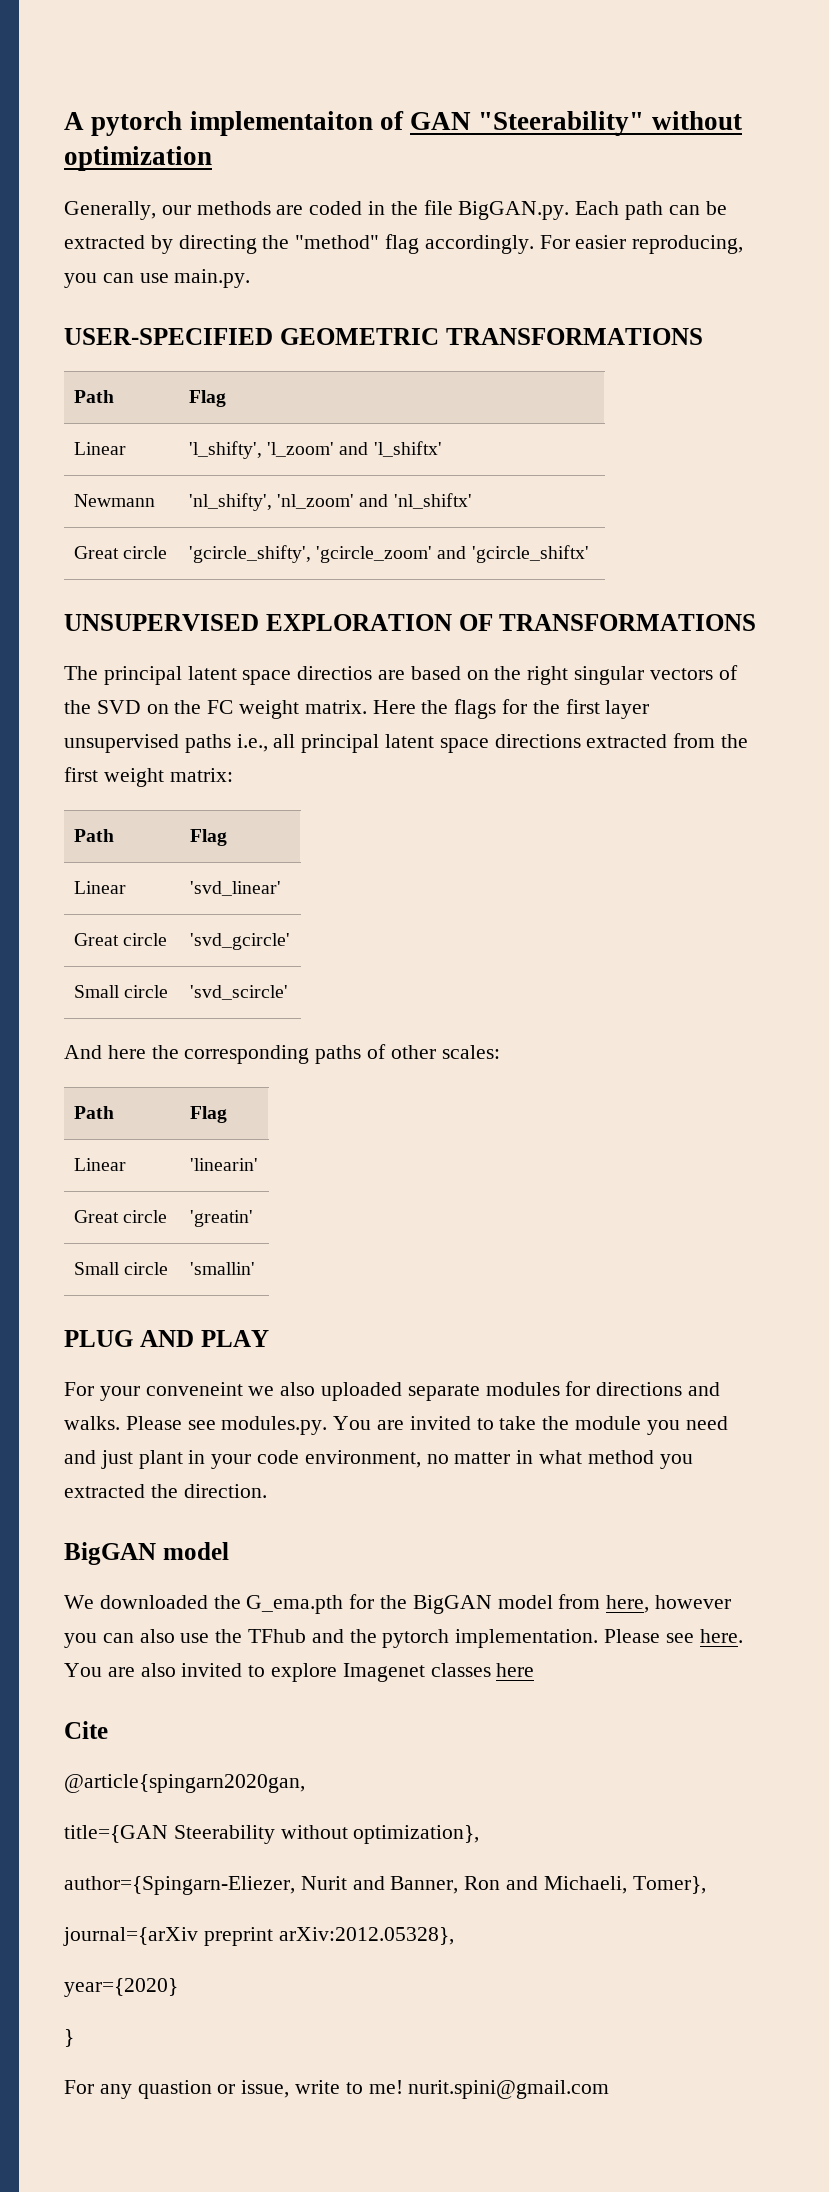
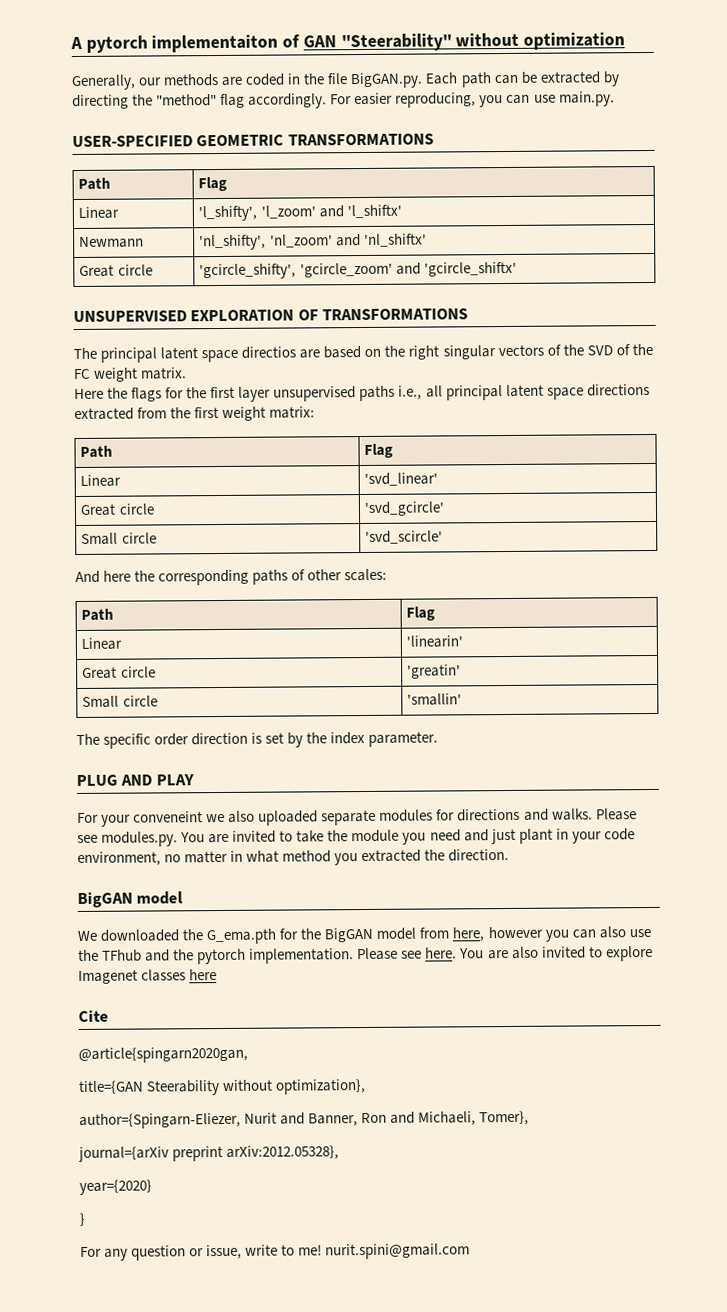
[146,704,169,714] on -> [615,344,630,356] of
(367, 707) none -> (188, 373) //
(255, 1268) none -> [76,731,439,749] // The specific order direction is set by the index parameter.
[137,2080,212,2099] quastion -> [131,1245,187,1261] question

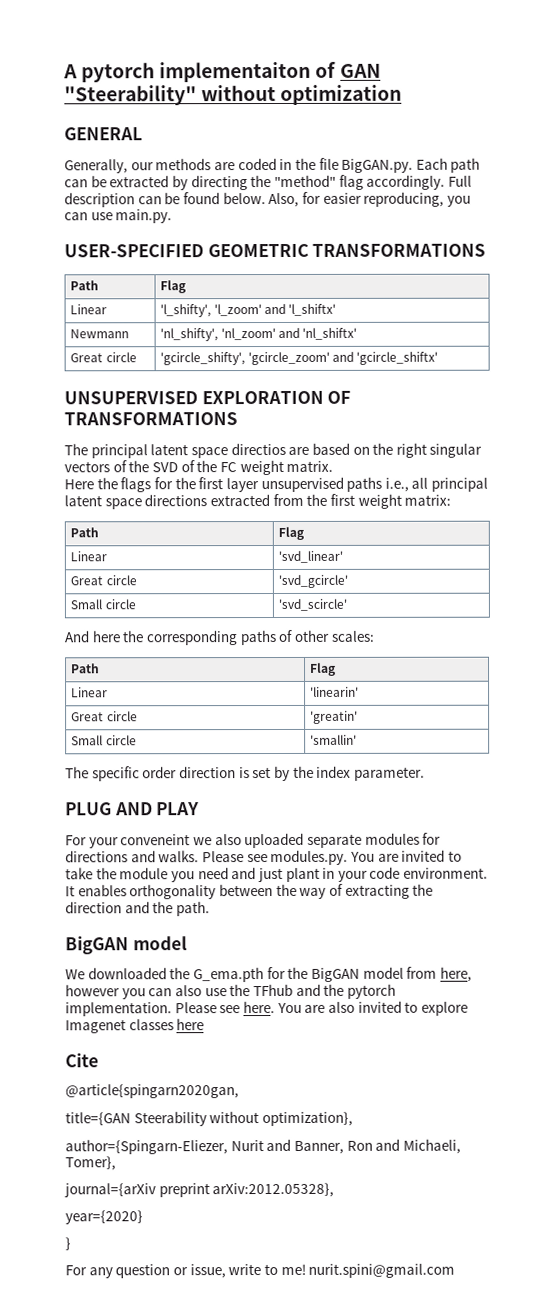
(626, 41) none -> [64,127,143,141] // GENERAL
[330,94,353,105] For -> [447,175,472,187] [64,191,321,208] Full description can be found below. Also, for
[77,848,510,867] environment, no matter in what method you extracted the direction. -> [403,867,489,879] [65,883,434,900] [65,901,210,917] environment. It enables orthogonality between the way of extracting the direction and the path.

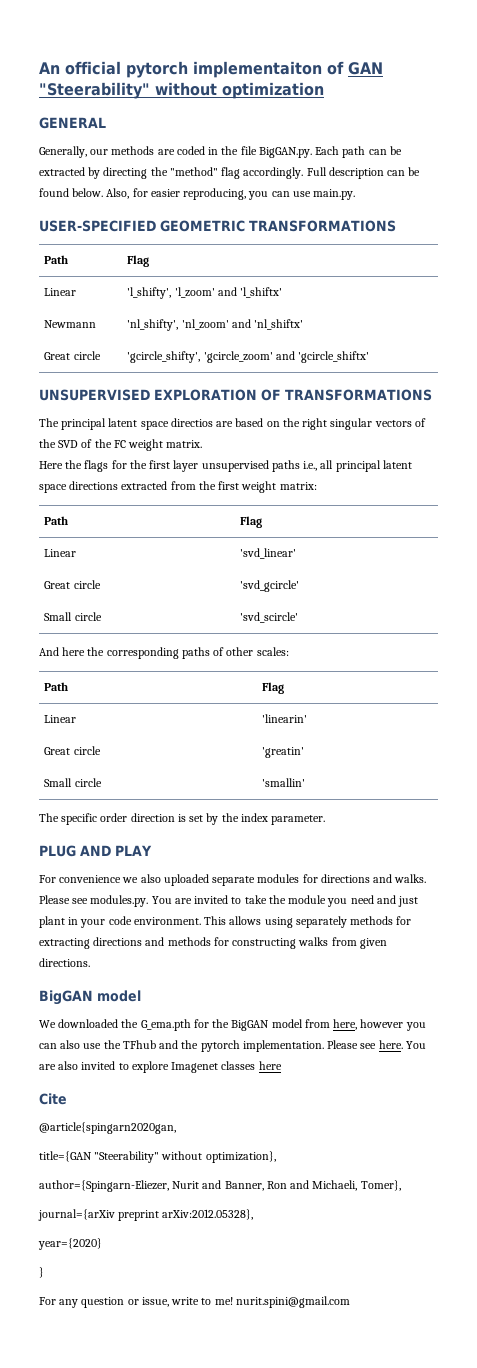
[63,64,78,79] A -> [39,61,121,75] An official
[88,834,191,849] your conveneint -> [59,875,122,883] convenience
[65,883,434,900] [65,901,210,917] It enables orthogonality between the way of extracting the direction and the path. -> [204,916,412,928] [39,937,387,949] [39,958,90,967] This allows using separately methods for extracting directions and methods for constructing walks from given directions.
[133,1111,207,1127] Steerability -> [94,1151,160,1163] "Steerability"

